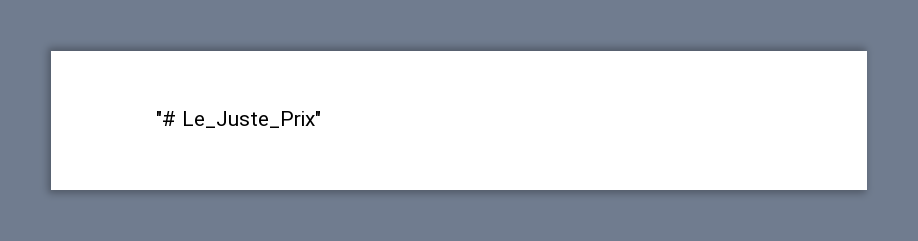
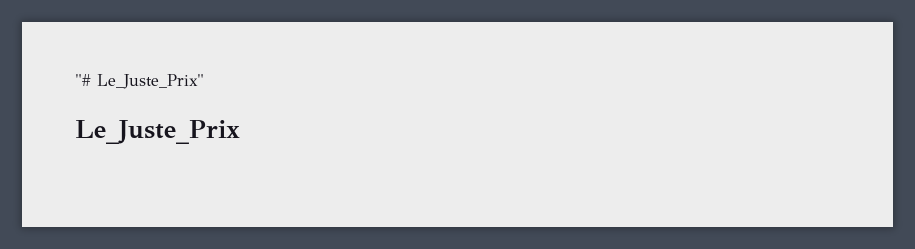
(321, 119) none -> [75,120,240,144] // Le_Juste_Prix

